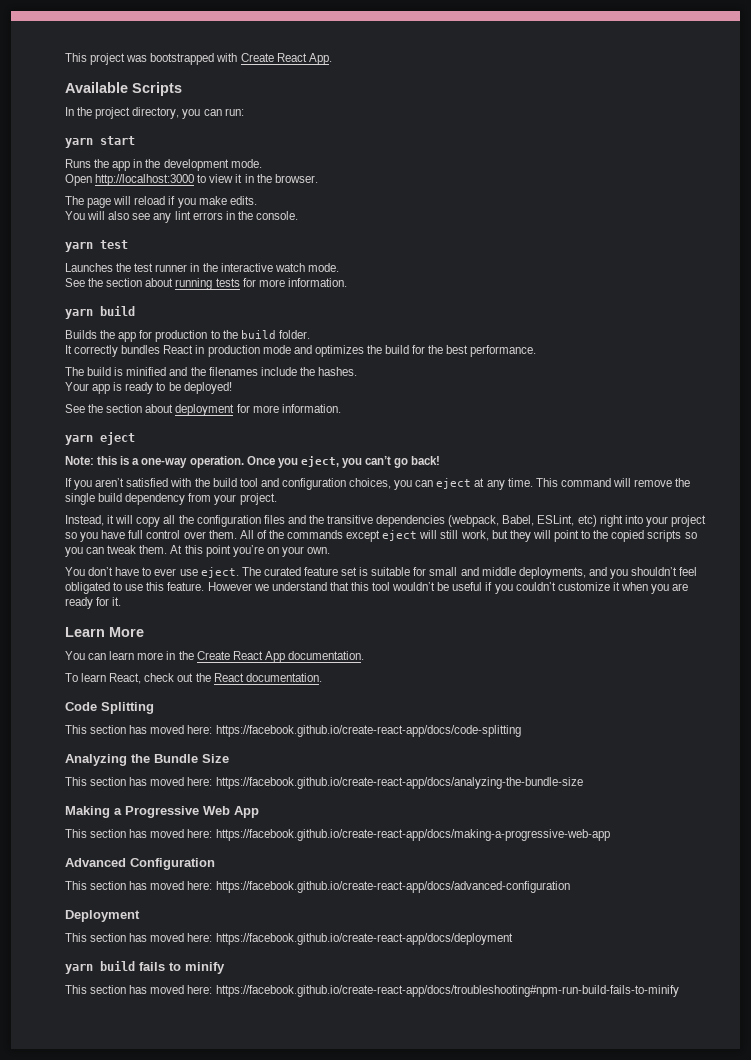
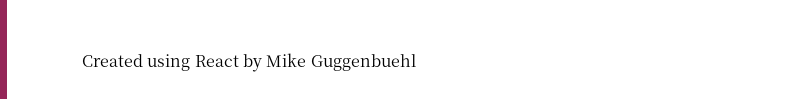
[65,53,332,65] [65,82,182,96] [65,107,244,119] [65,136,135,148] [65,159,262,171] [65,174,318,186] [65,196,257,208] [65,211,298,223] [65,240,128,252] [65,263,339,272] [65,278,347,290] [65,306,135,319] [65,330,310,342] [65,345,537,357] [65,367,357,376] [65,382,232,394] [65,404,341,416] [65,432,135,445] [65,456,441,468] [65,478,691,490] [65,493,277,505] [65,515,706,527] [65,530,697,542] [65,545,331,557] [65,567,698,579] [65,582,689,594] [65,597,122,609] [65,627,144,637] [65,651,364,663] [65,673,322,684] [65,702,154,714] [65,725,521,737] [65,754,229,766] [65,777,583,789] [65,806,259,818] [65,829,610,841] [65,858,215,870] [65,881,570,893] [65,910,140,922] [65,933,513,945] [65,961,225,974] [65,985,679,997] This project was bootstrapped with Create React App. // Available Scripts // In the project directory, you can run: // yarn start // Runs the app in the development mode. // Open http://localhost:3000 to view it in the browser. // The page will reload if you make edits. // You will also see any lint errors in the console. // yarn test // Launches the test runner in the interactive watch mode. // See the section about running tests for more information. // yarn build // Builds the app for production to the build folder. // It correctly bundles React in production mode and optimizes the build for the best performance. // The build is minified and the filenames include the hashes. // Your app is ready to be deployed! // See the section about deployment for more information. // yarn eject // Note: this is a one-way operation. Once you eject, you can’t go back! // If you aren’t satisfied with the build tool and configuration choices, you can eject at any time. This command will remove the single build dependency from your project. // Instead, it will copy all the configuration files and the transitive dependencies (webpack, Babel, ESLint, etc) right into your project so you have full control over them. All of the commands except eject will still work, but they will point to the copied scripts so you can tweak them. At this point you’re on your own. // You don’t have to ever use eject. The curated feature set is suitable for small and middle deployments, and you shouldn’t feel obligated to use this feature. However we understand that this tool wouldn’t be useful if you couldn’t customize it when you are ready for it. // Learn More // You can learn more in the Create React App documentation. // To learn React, check out the React documentation. // Code Splitting // This section has moved here: https://facebook.github.io/create-react-app/docs/code-splitting // Analyzing the Bundle Size // This section has moved here: https://facebook.github.io/create-react-app/docs/analyzing-the-bundle-size // Making a Progressive Web App // This section has moved here: https://facebook.github.io/create-react-app/docs/making-a-progressive-web-app // Advanced Configuration // This section has moved here: https://facebook.github.io/create-react-app/docs/advanced-configuration // Deployment // This section has moved here: https://facebook.github.io/create-react-app/docs/deployment // yarn build fails to minify // This section has moved here: https://facebook.github.io/create-react-app/docs/troubleshooting#npm-run-build-fails-to-minify -> [82,53,416,72] Created using React by Mike Guggenbuehl

